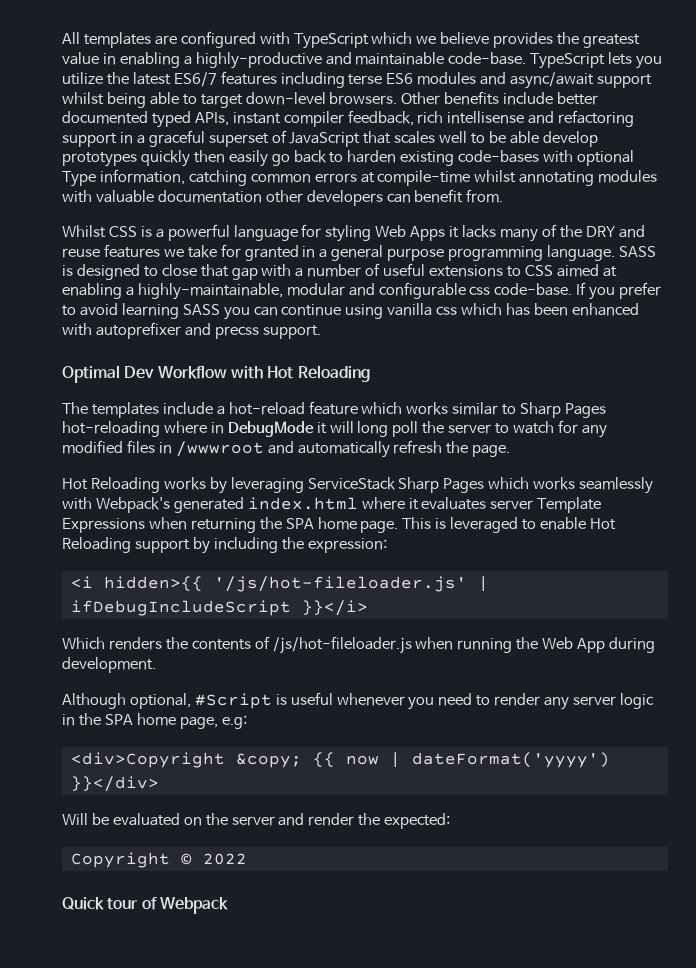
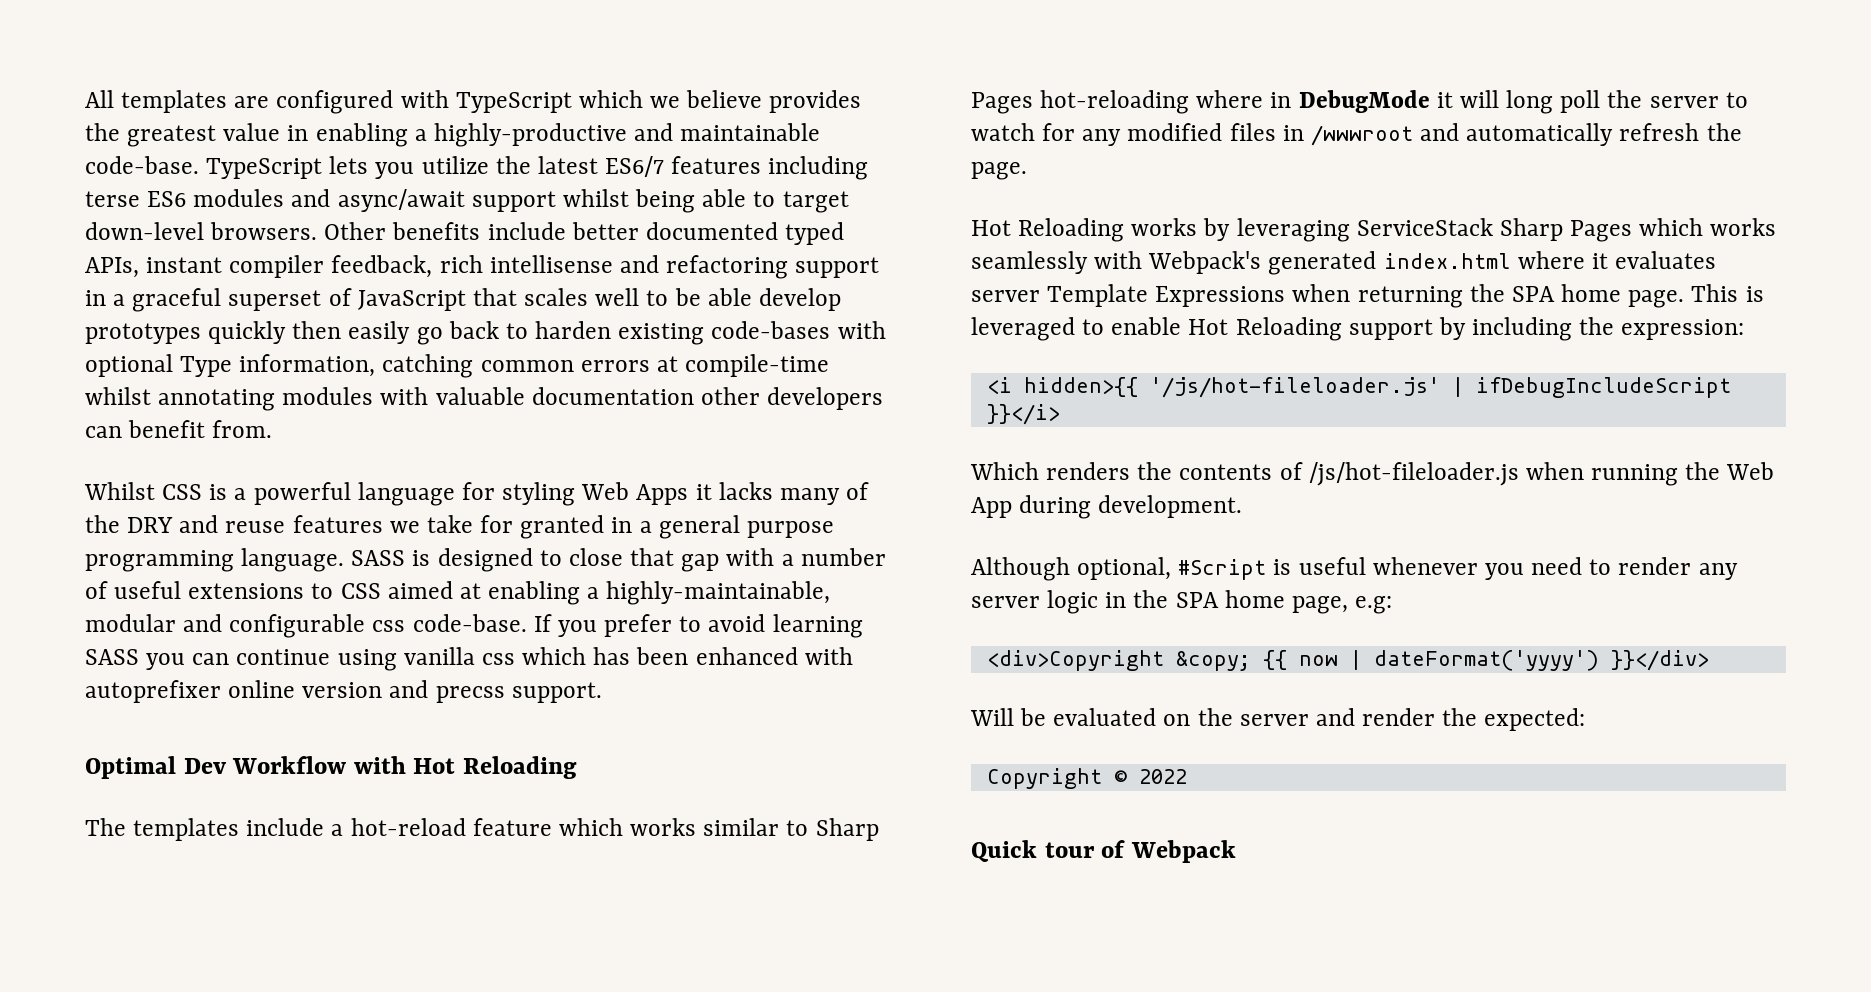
(181, 330) none -> [228,680,383,698] online version

